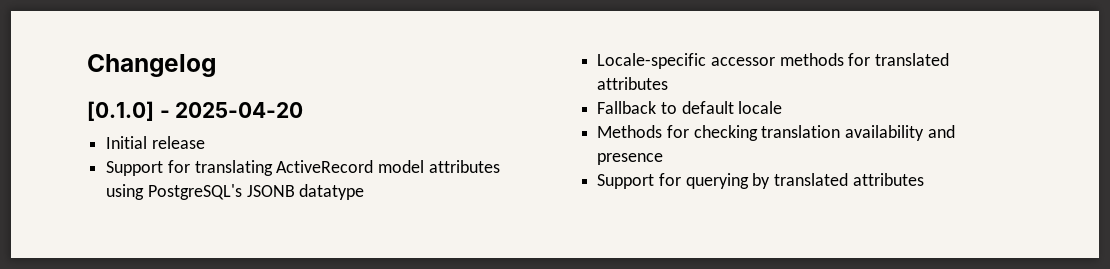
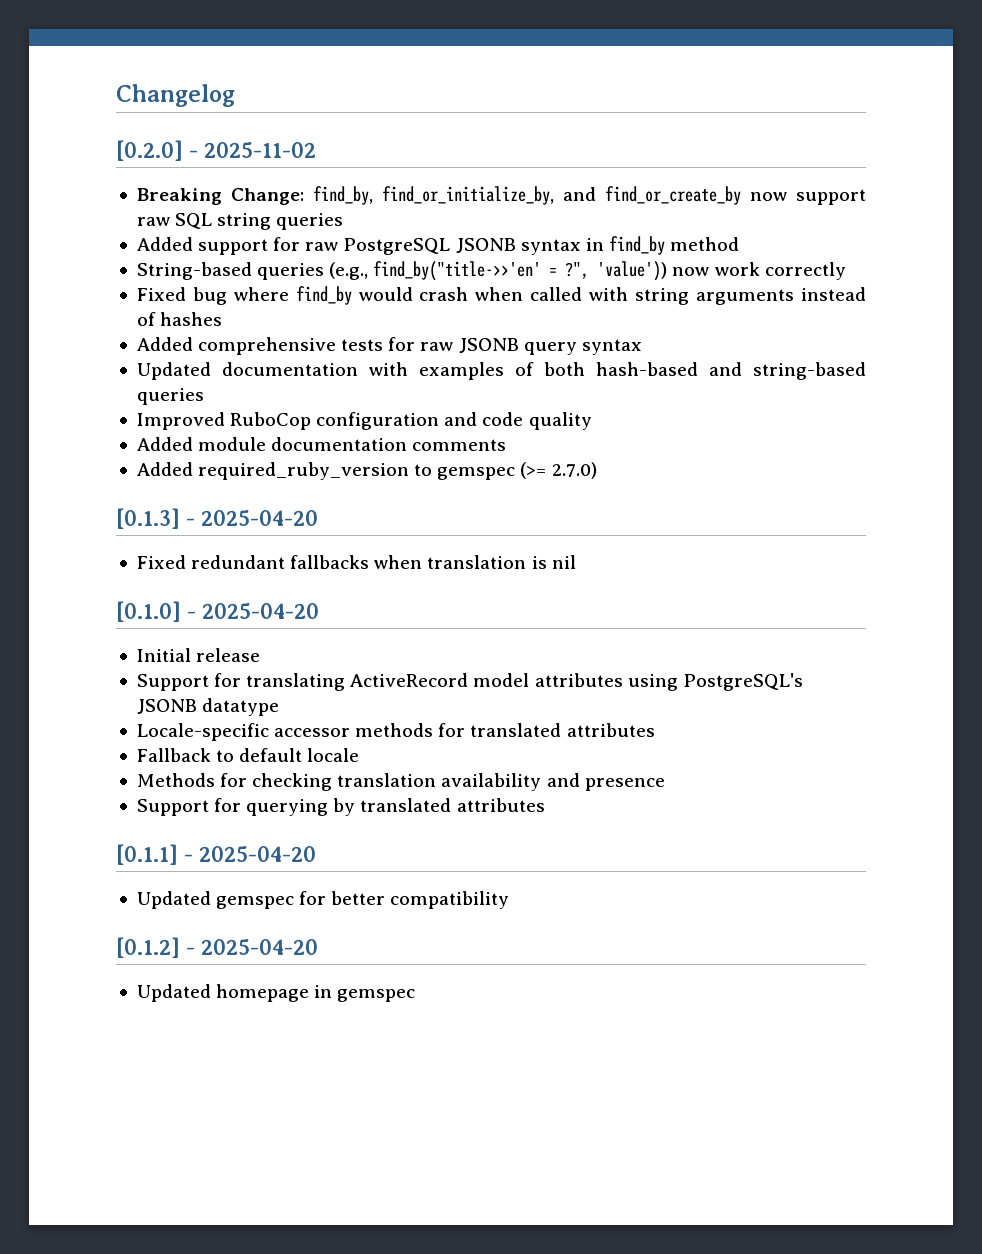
(216, 65) none -> [116,140,316,161] [136,186,867,205] [136,213,344,230] [136,236,740,255] [136,261,846,281] [136,286,866,305] [136,312,223,326] [136,337,642,355] [136,362,867,380] [136,388,204,405] [136,412,592,430] [136,437,507,451] [136,462,597,480] [116,508,318,529] [136,555,576,569] // [0.2.0] - 2025-11-02 // Breaking Change: find_by, find_or_initialize_by, and find_or_create_by now support raw SQL string queries // Added support for raw PostgreSQL JSONB syntax in find_by method // String-based queries (e.g., find_by("title->>'en' = ?", 'value')) now work correctly // Fixed bug where find_by would crash when called with string arguments instead of hashes // Added comprehensive tests for raw JSONB query syntax // Updated documentation with examples of both hash-based and string-based queries // Improved RuboCop configuration and code quality // Added module documentation comments // Added required_ruby_version to gemspec (>= 2.7.0) // [0.1.3] - 2025-04-20 // Fixed redundant fallbacks when translation is nil
(924, 179) none -> [116,844,316,865] [136,891,510,909] [116,937,318,958] [136,984,416,1002] // [0.1.1] - 2025-04-20 // Updated gemspec for better compatibility // [0.1.2] - 2025-04-20 // Updated homepage in gemspec

